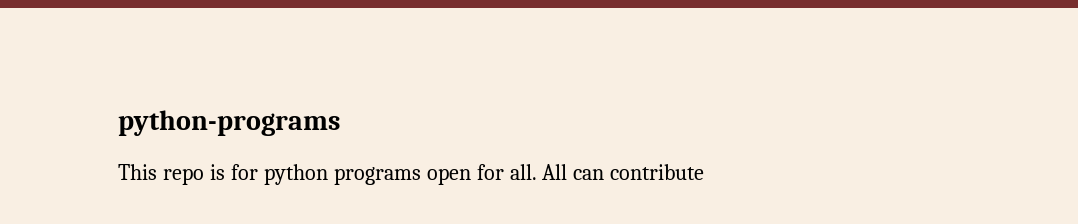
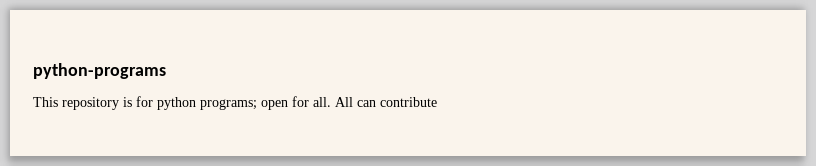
[162,168,204,185] repo -> [62,97,119,110] repository
[333,167,421,185] programs -> [200,99,257,110] programs;

